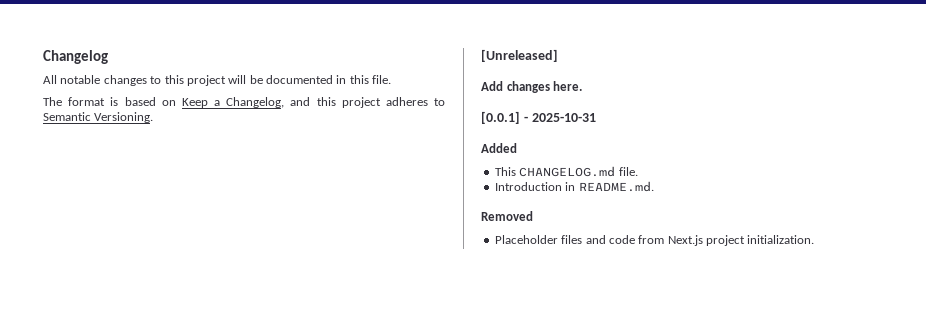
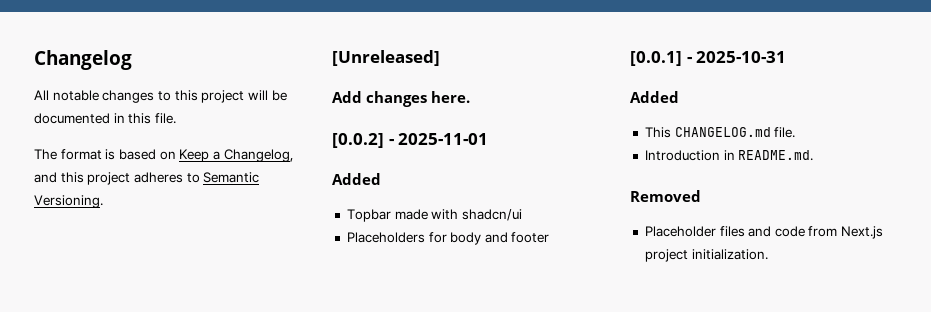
(583, 86) none -> [332,133,489,148] [332,173,381,185] [346,209,522,222] [346,232,550,245] // [0.0.2] - 2025-11-01 // Added // Topbar made with shadcn/ui // Placeholders for body and footer

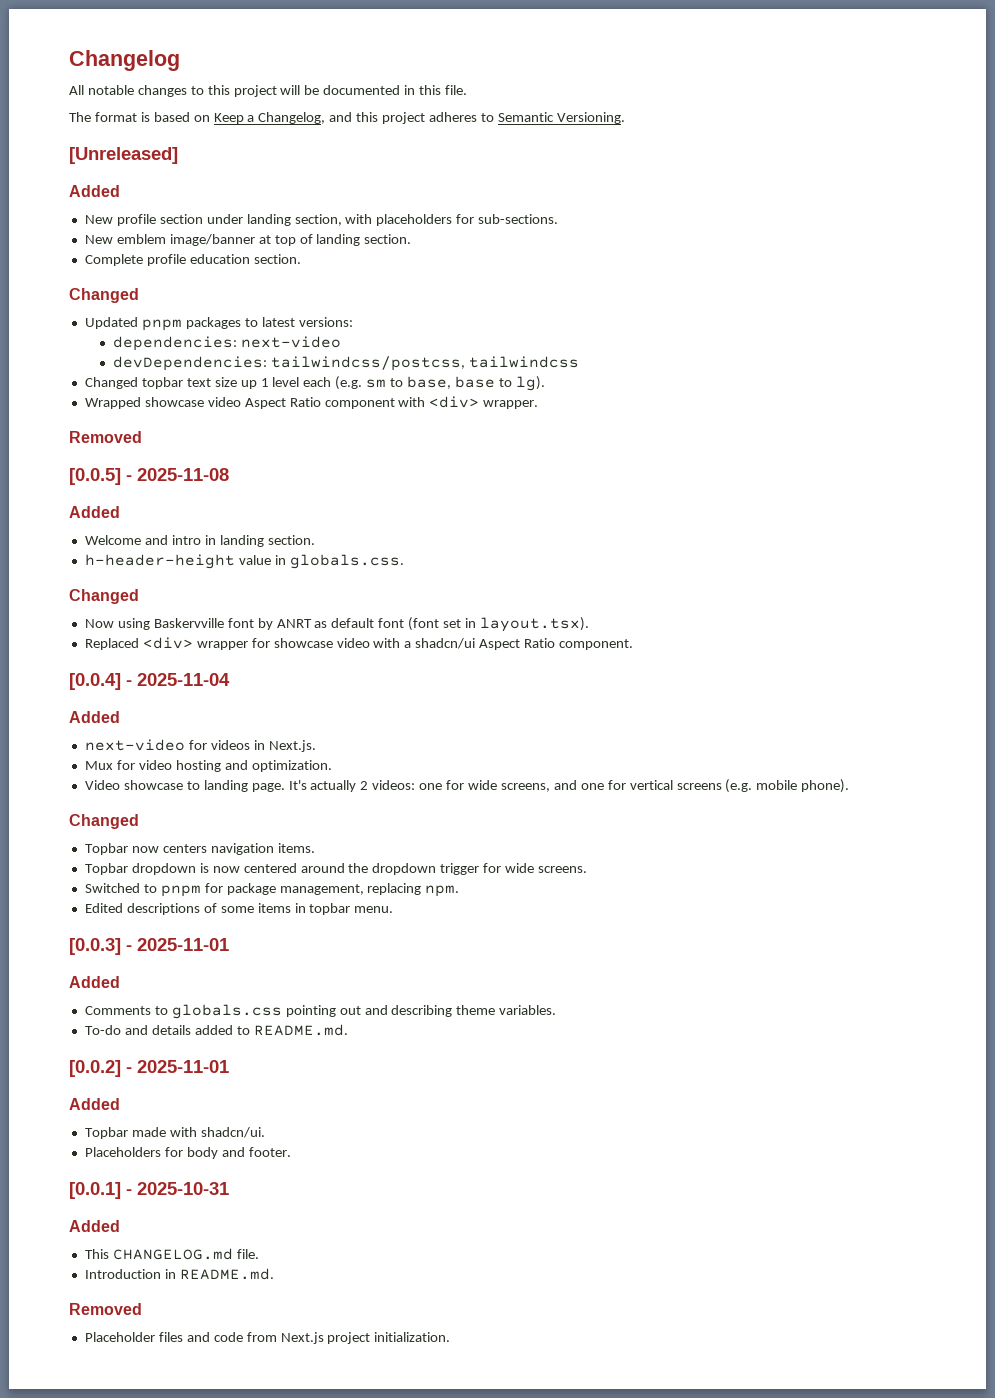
[332,91,471,107] Add changes here. -> [69,185,120,197] [84,214,559,226] [84,234,412,246] [84,254,301,266] [69,288,139,303] [84,317,353,331] [112,336,341,351] [112,356,579,371] [84,376,545,391] [84,396,539,409] [69,431,142,443] [69,468,229,485] [69,506,120,518] [84,535,315,547] [84,554,404,569] [69,589,139,604] [84,617,589,632] [84,637,634,650] [69,673,230,690] [69,711,120,723] [84,739,316,752] [84,760,332,772] [84,779,850,793] [69,814,139,829] [84,843,315,855] [84,863,588,875] [84,883,460,897] [84,903,394,915] [69,938,229,955] [69,976,120,988] [84,1004,557,1019] [84,1024,348,1036] Added // New profile section under landing section, with placeholders for sub-sections. // New emblem image/banner at top of landing section. // Complete profile education section. // Changed // Updated pnpm packages to latest versions: // dependencies: next-video // devDependencies: tailwindcss/postcss, tailwindcss // Changed topbar text size up 1 level each (e.g. sm to base, base to lg). // Wrapped showcase video Aspect Ratio component with <div> wrapper. // Removed // [0.0.5] - 2025-11-08 // Added // Welcome and intro in landing section. // h-header-height value in globals.css. // Changed // Now using Baskervville font by ANRT as default font (font set in layout.tsx). // Replaced <div> wrapper for showcase video with a shadcn/ui Aspect Ratio component. // [0.0.4] - 2025-11-04 // Added // next-video for videos in Next.js. // Mux for video hosting and optimization. // Video showcase to landing page. It's actually 2 videos: one for wide screens, and one for vertical screens (e.g. mobile phone). // Changed // Topbar now centers navigation items. // Topbar dropdown is now centered around the dropdown trigger for wide screens. // Switched to pnpm for package management, replacing npm. // Edited descriptions of some items in topbar menu. // [0.0.3] - 2025-11-01 // Added // Comments to globals.css pointing out and describing theme variables. // To-do and details added to README.md.
[461,209,522,221] shadcn/ui -> [200,1127,265,1138] shadcn/ui.
[511,232,550,243] footer -> [248,1147,291,1157] footer.

